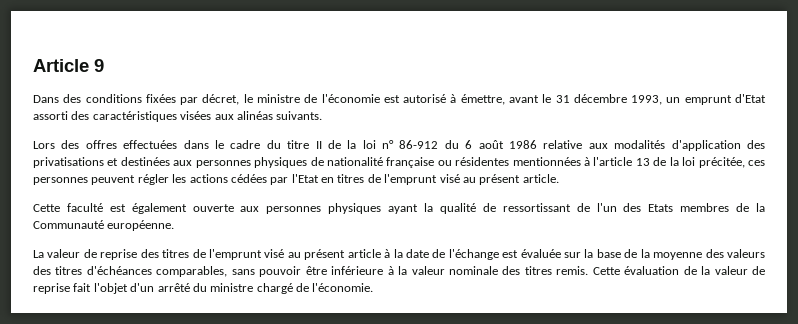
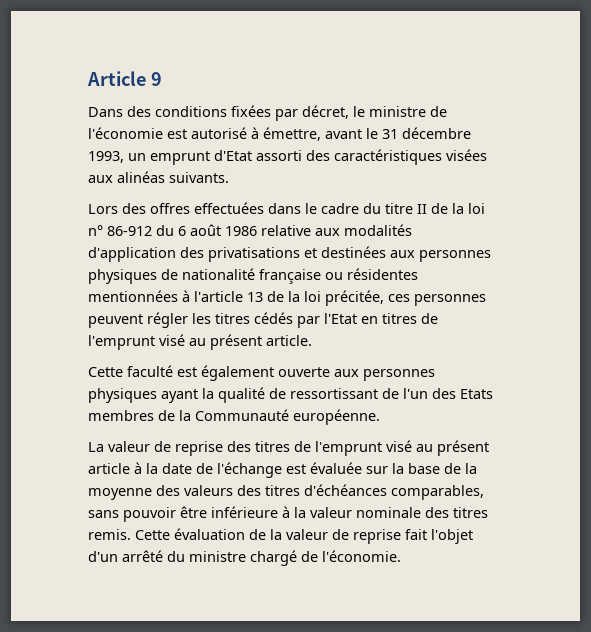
[189,174,267,183] actions cédées -> [215,312,293,324] titres cédés

